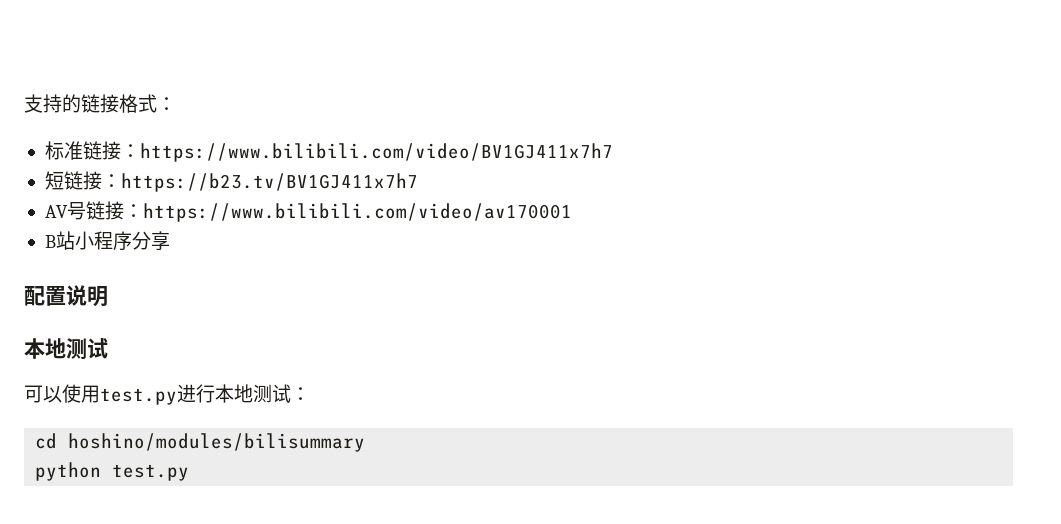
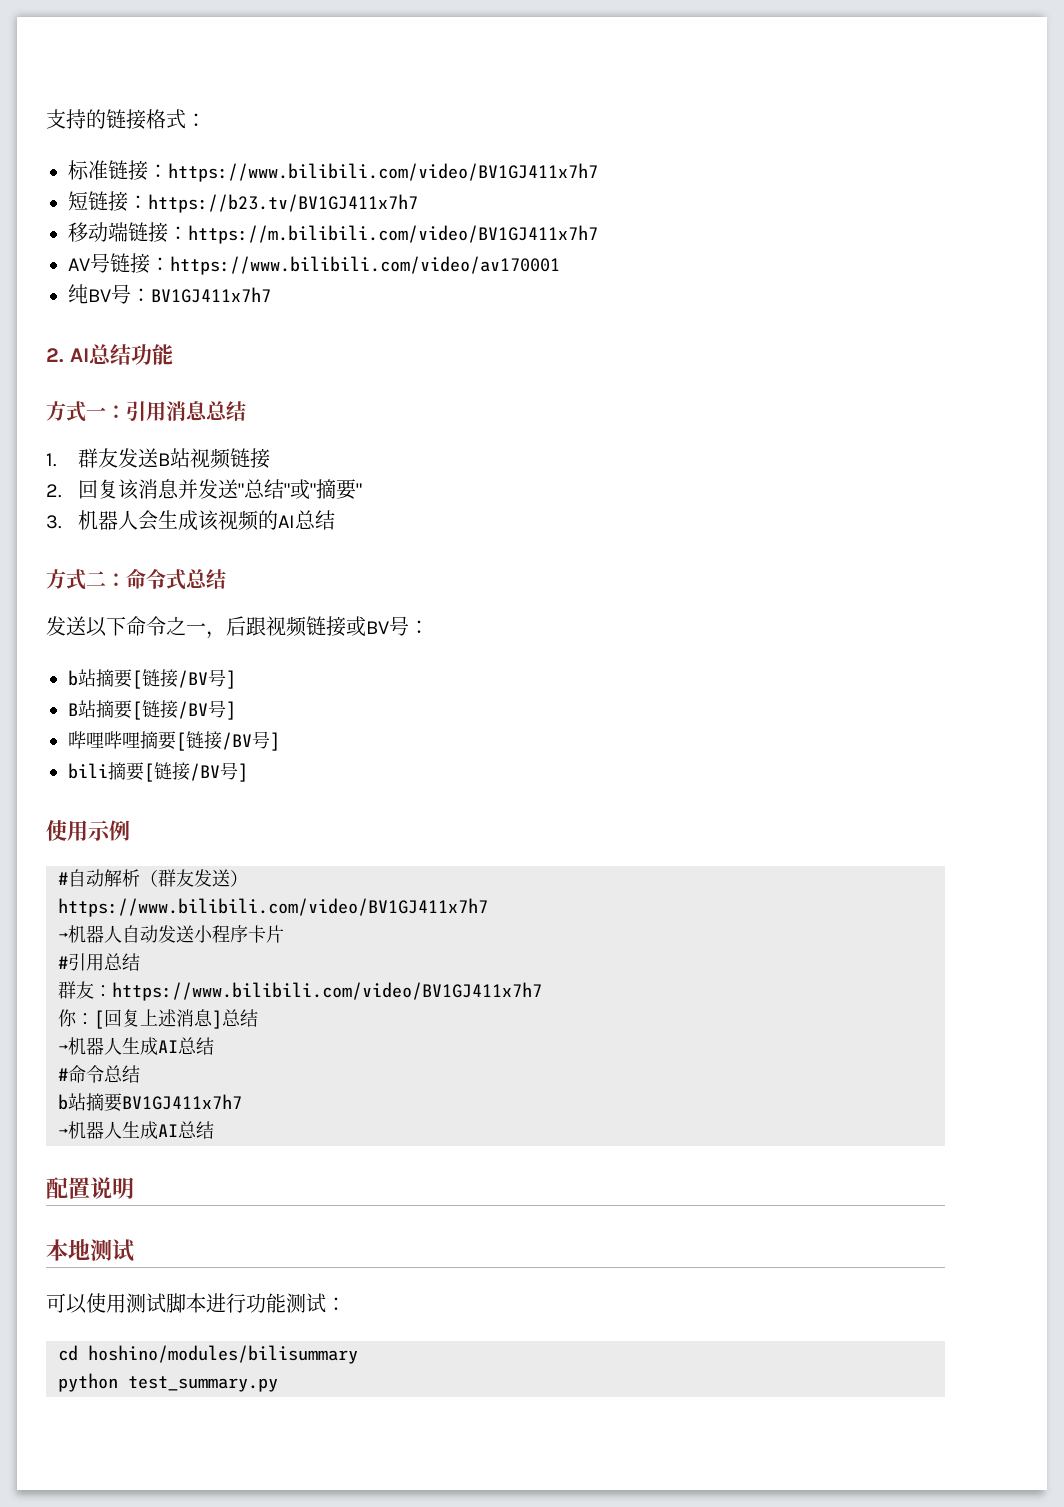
(418, 182) none -> [68,222,598,244] // 移动端链接：https://m.bilibili.com/video/BV1GJ411x7h7
[44,231,170,251] B站小程序分享 -> [68,284,271,304] [46,344,173,365] [46,401,246,422] [46,448,271,469] [46,479,363,500] [46,510,336,531] [46,569,226,590] [46,616,429,639] [68,669,236,689] [68,700,236,720] [68,731,280,751] [68,762,248,782] [46,820,130,841] [58,869,248,887] [58,898,488,917] [58,925,284,943] [58,953,140,971] [58,981,542,1001] [58,1009,258,1029] [58,1037,214,1055] [58,1065,140,1083] [58,1093,242,1112] [58,1121,214,1139] 纯BV号：BV1GJ411x7h7 // 2. AI总结功能 // 方式一：引用消息总结 // 1.群友发送B站视频链接 // 2.回复该消息并发送"总结"或"摘要" // 3.机器人会生成该视频的AI总结 // 方式二：命令式总结 // 发送以下命令之一，后跟视频链接或BV号： // b站摘要[链接/BV号] // B站摘要[链接/BV号] // 哔哩哔哩摘要[链接/BV号] // bili摘要[链接/BV号] // 使用示例 // #自动解析（群友发送） // https://www.bilibili.com/video/BV1GJ411x7h7 // →机器人自动发送小程序卡片 // #引用总结 // 群友：https://www.bilibili.com/video/BV1GJ411x7h7 // 你：[回复上述消息]总结 // →机器人生成AI总结 // #命令总结 // b站摘要BV1GJ411x7h7 // →机器人生成AI总结
[100,384,253,405] test.py进行本地 -> [126,1293,286,1313] 测试脚本进行功能
[112,464,190,481] test.py -> [128,1376,278,1392] test_summary.py

